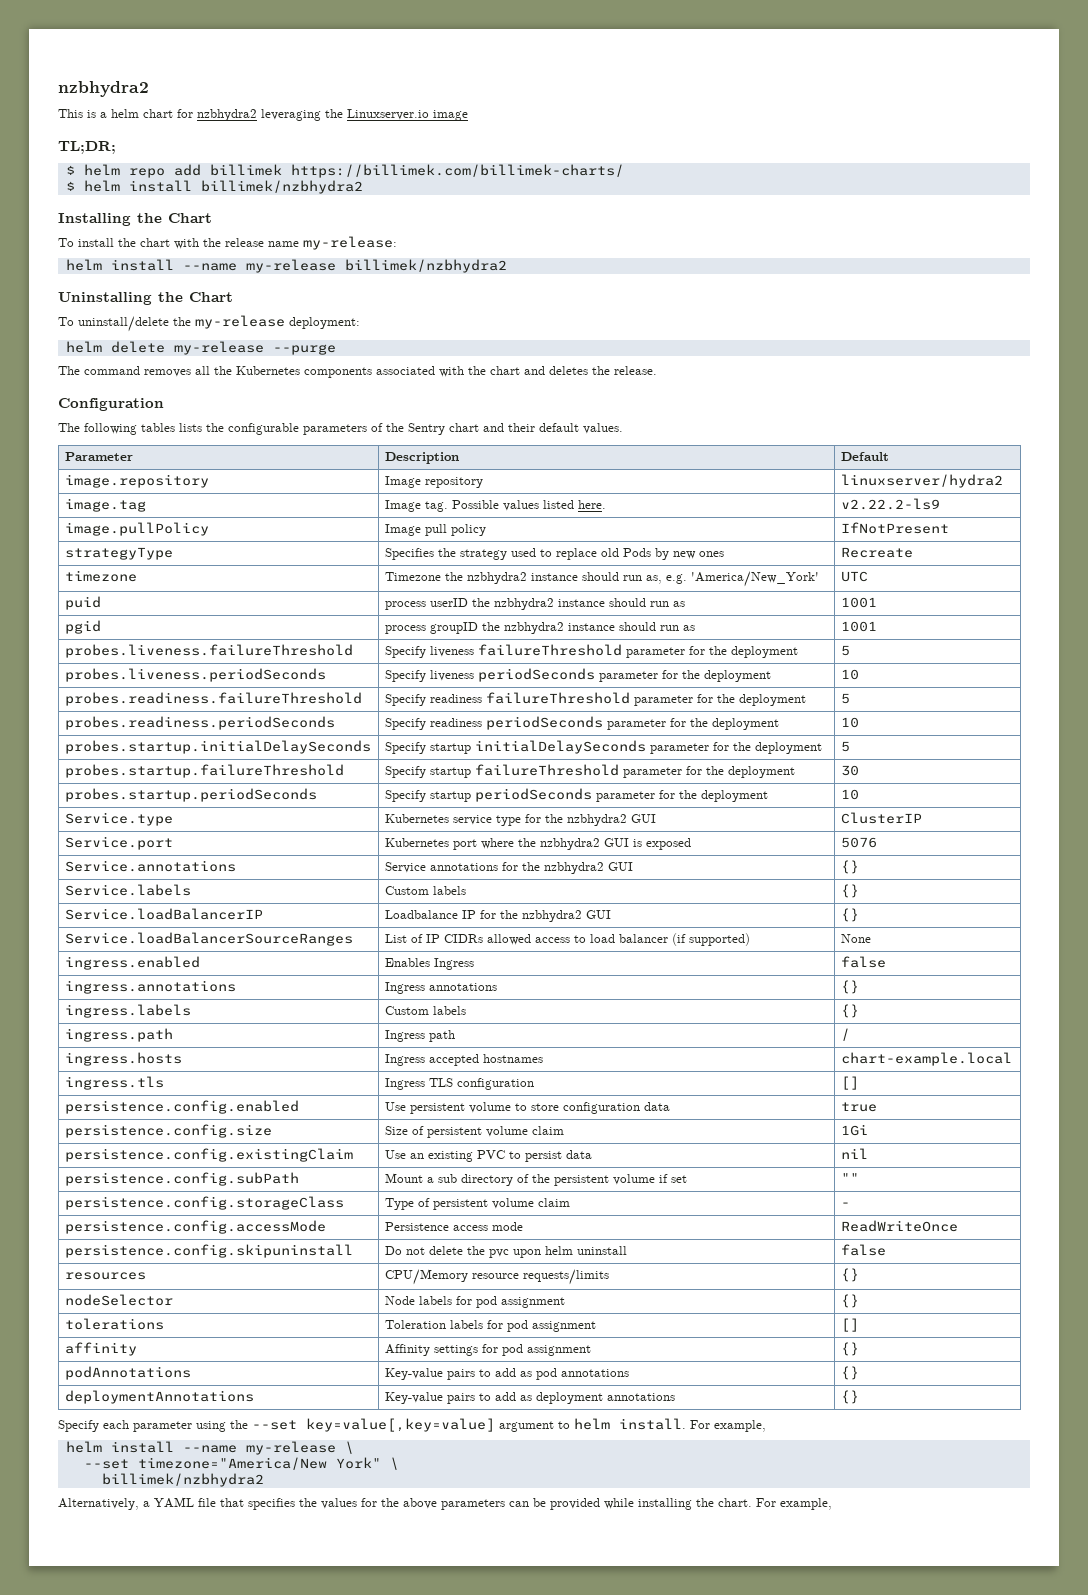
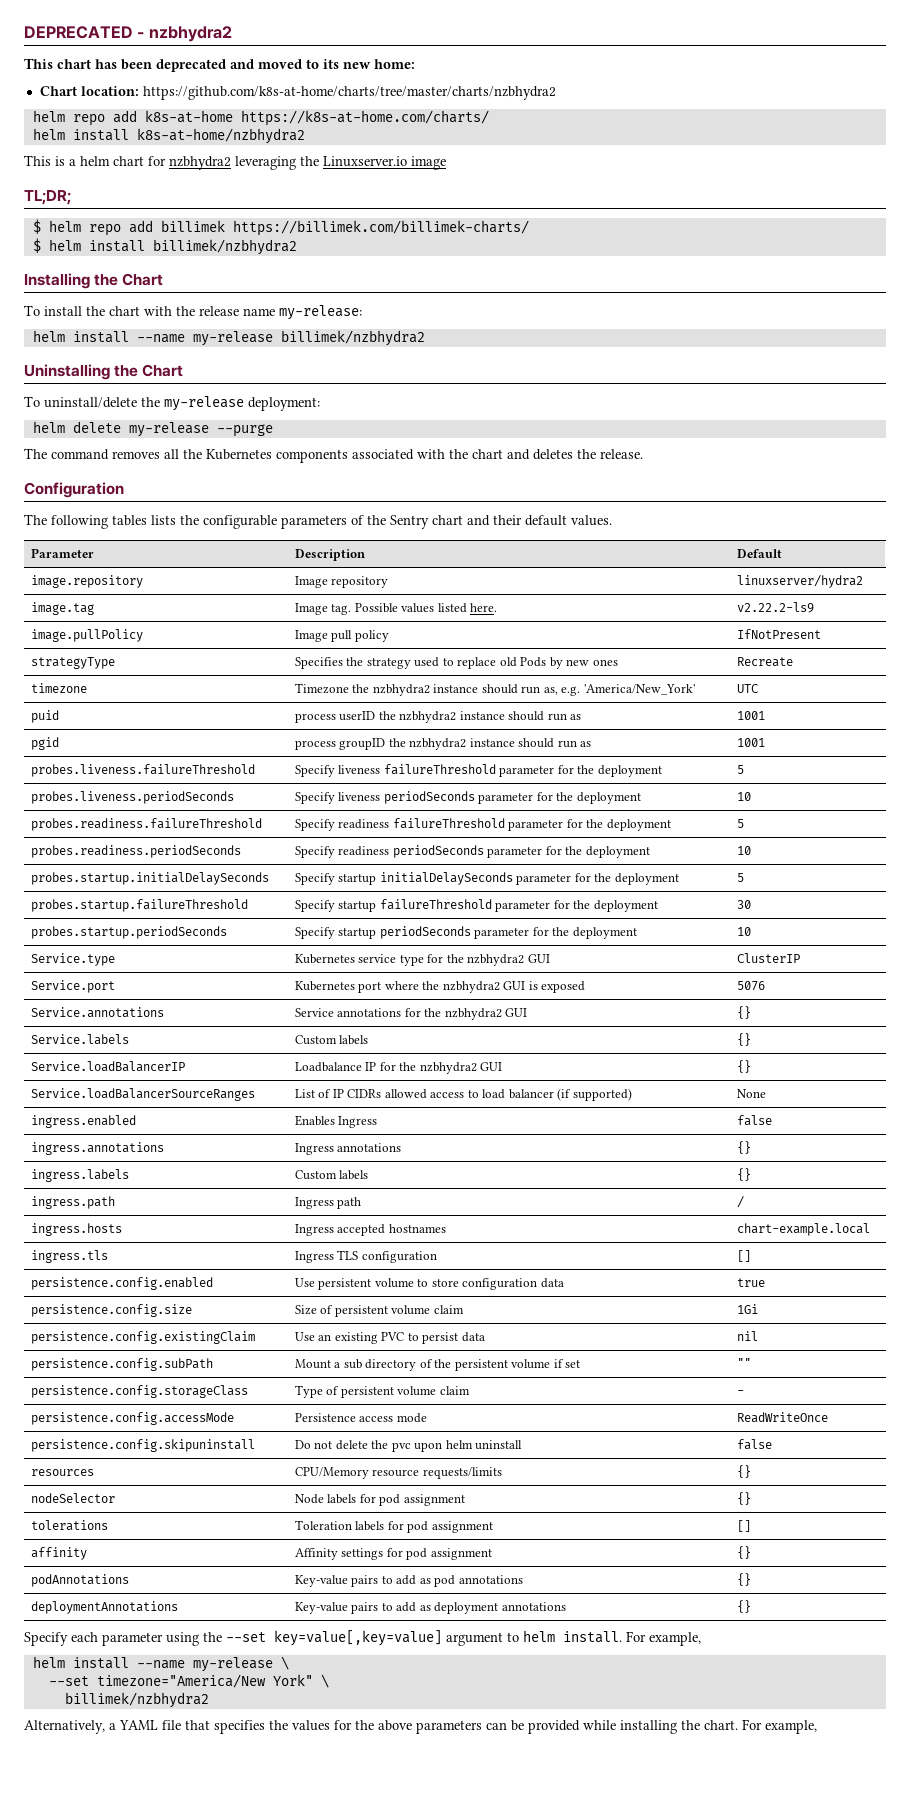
[58,81,149,97] nzbhydra2 -> [24,26,232,42] [24,58,415,72] [39,86,556,100] [32,110,489,126] [32,128,305,144] DEPRECATED - nzbhydra2 // This chart has been deprecated and moved to its new home: // Chart location: https://github.com/k8s-at-home/charts/tree/master/charts/nzbhydra2 // helm repo add k8s-at-home https://k8s-at-home.com/charts/ // helm install k8s-at-home/nzbhydra2

